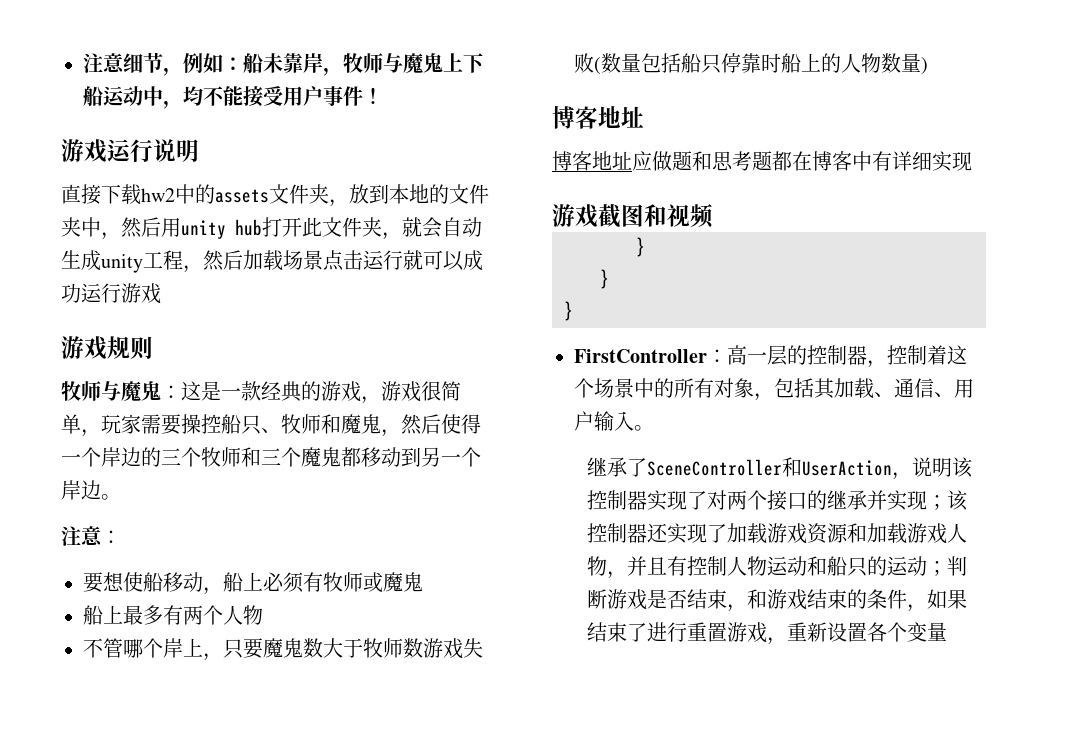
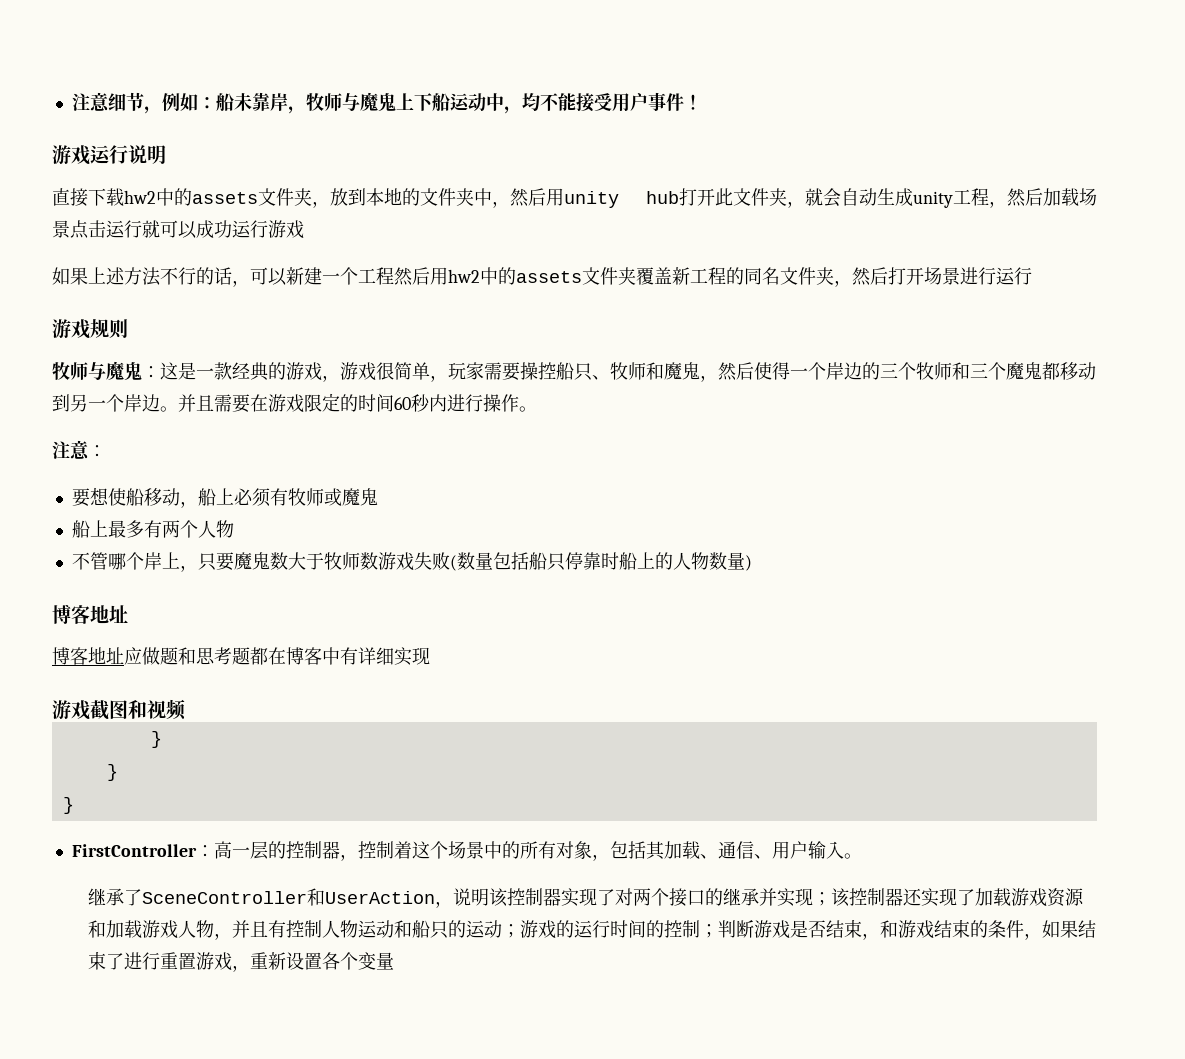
(161, 293) none -> [52,267,1032,287] // 如果上述方法不行的话，可以新建一个工程然后用hw2中的assets文件夹覆盖新工程的同名文件夹，然后打开场景进行运行
(121, 497) none -> [178,393,537,413] 并且需要在游戏限定的时间60秒内进行操作。
(948, 568) none -> [519,920,718,939] 游戏的运行时间的控制；

